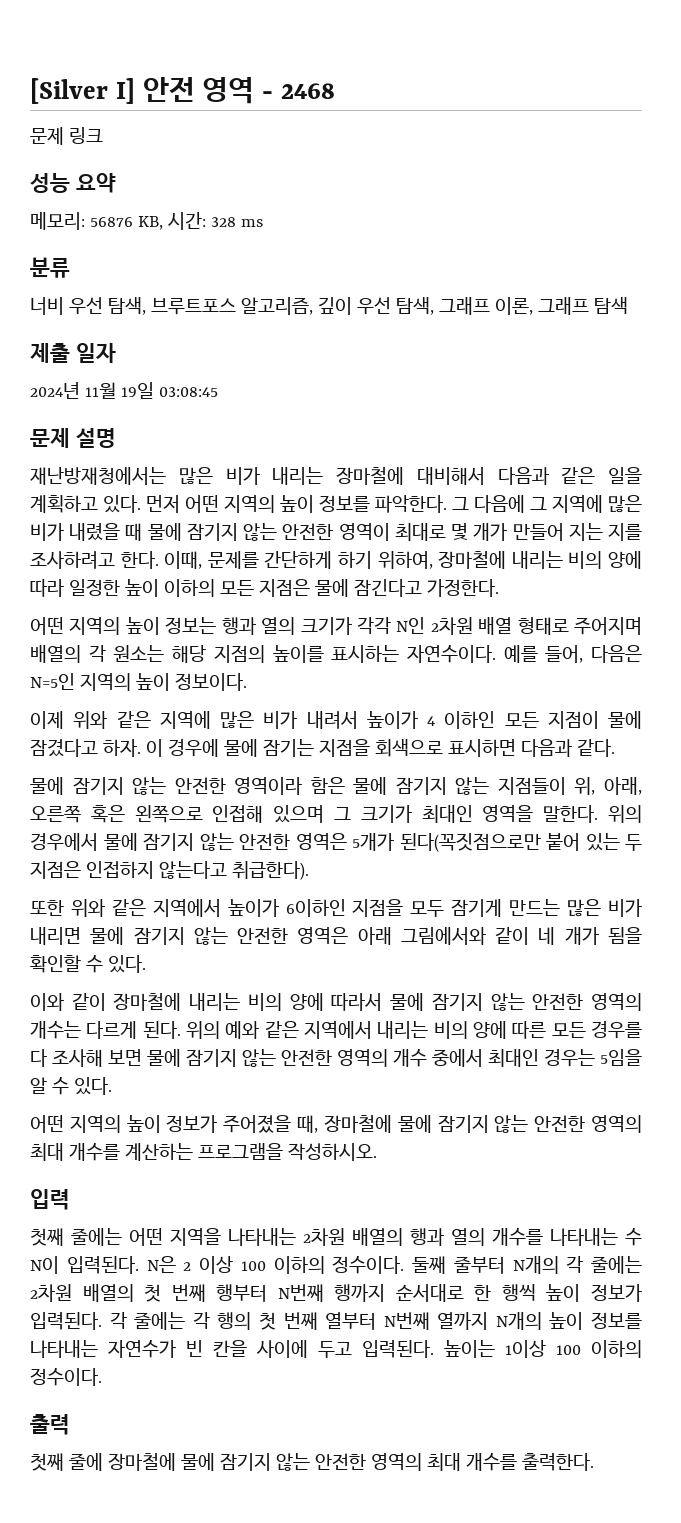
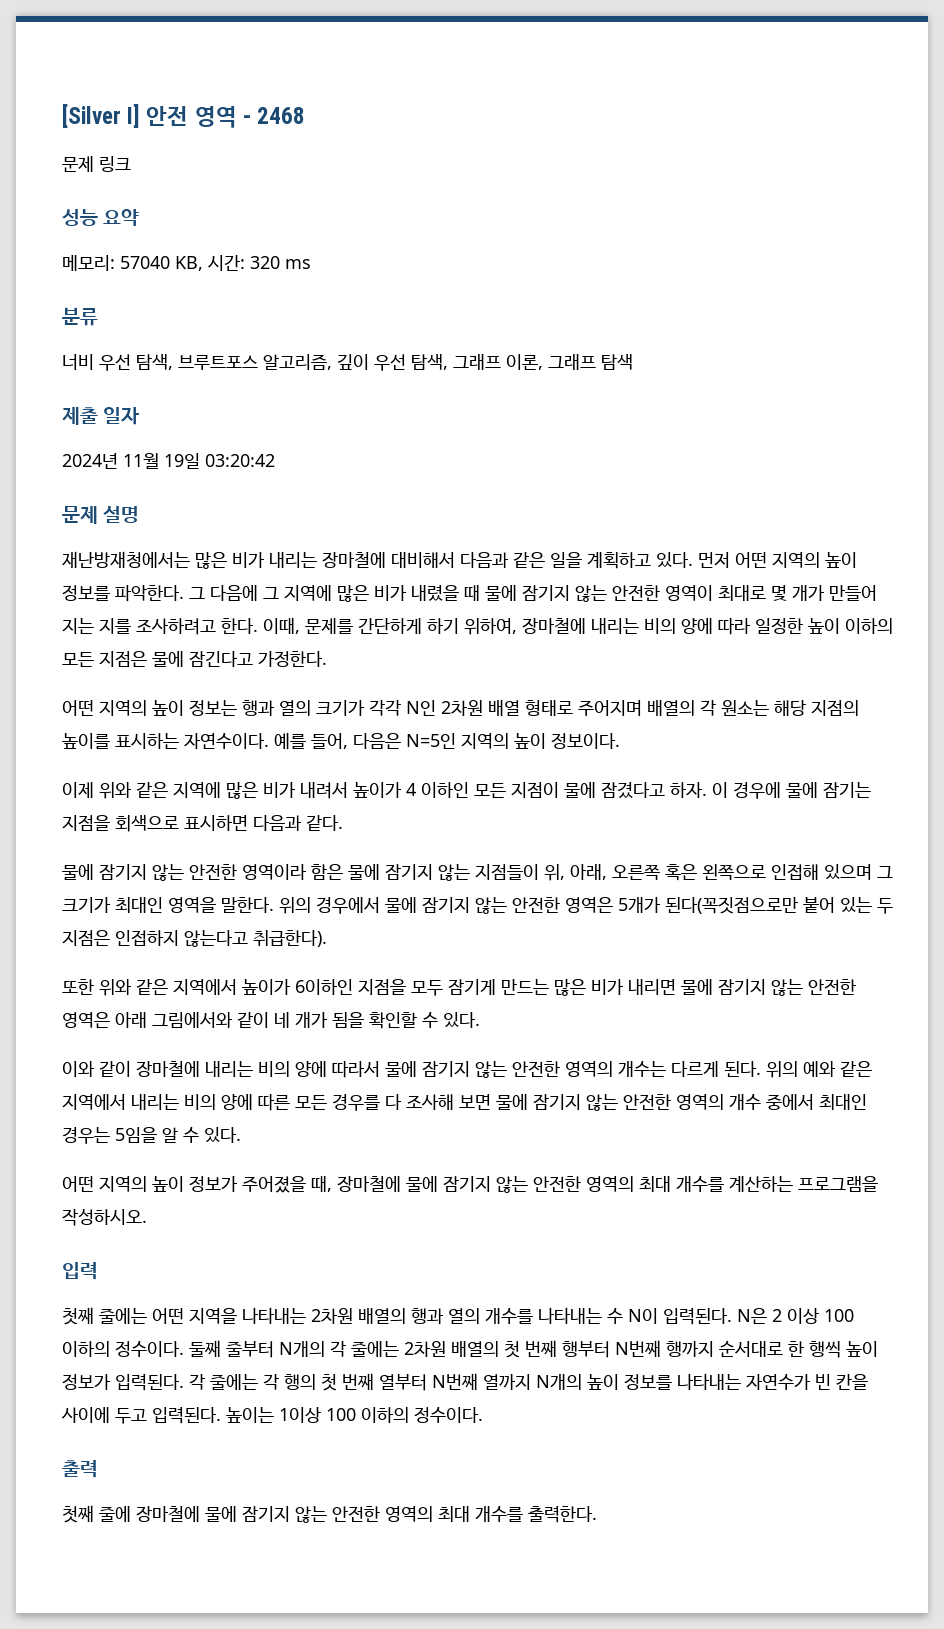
[89,217,133,227] 56876 -> [120,256,170,269] 57040
[210,217,236,227] 328 -> [250,256,280,269] 320
[158,387,218,397] 03:08:45 -> [205,454,275,467] 03:20:42

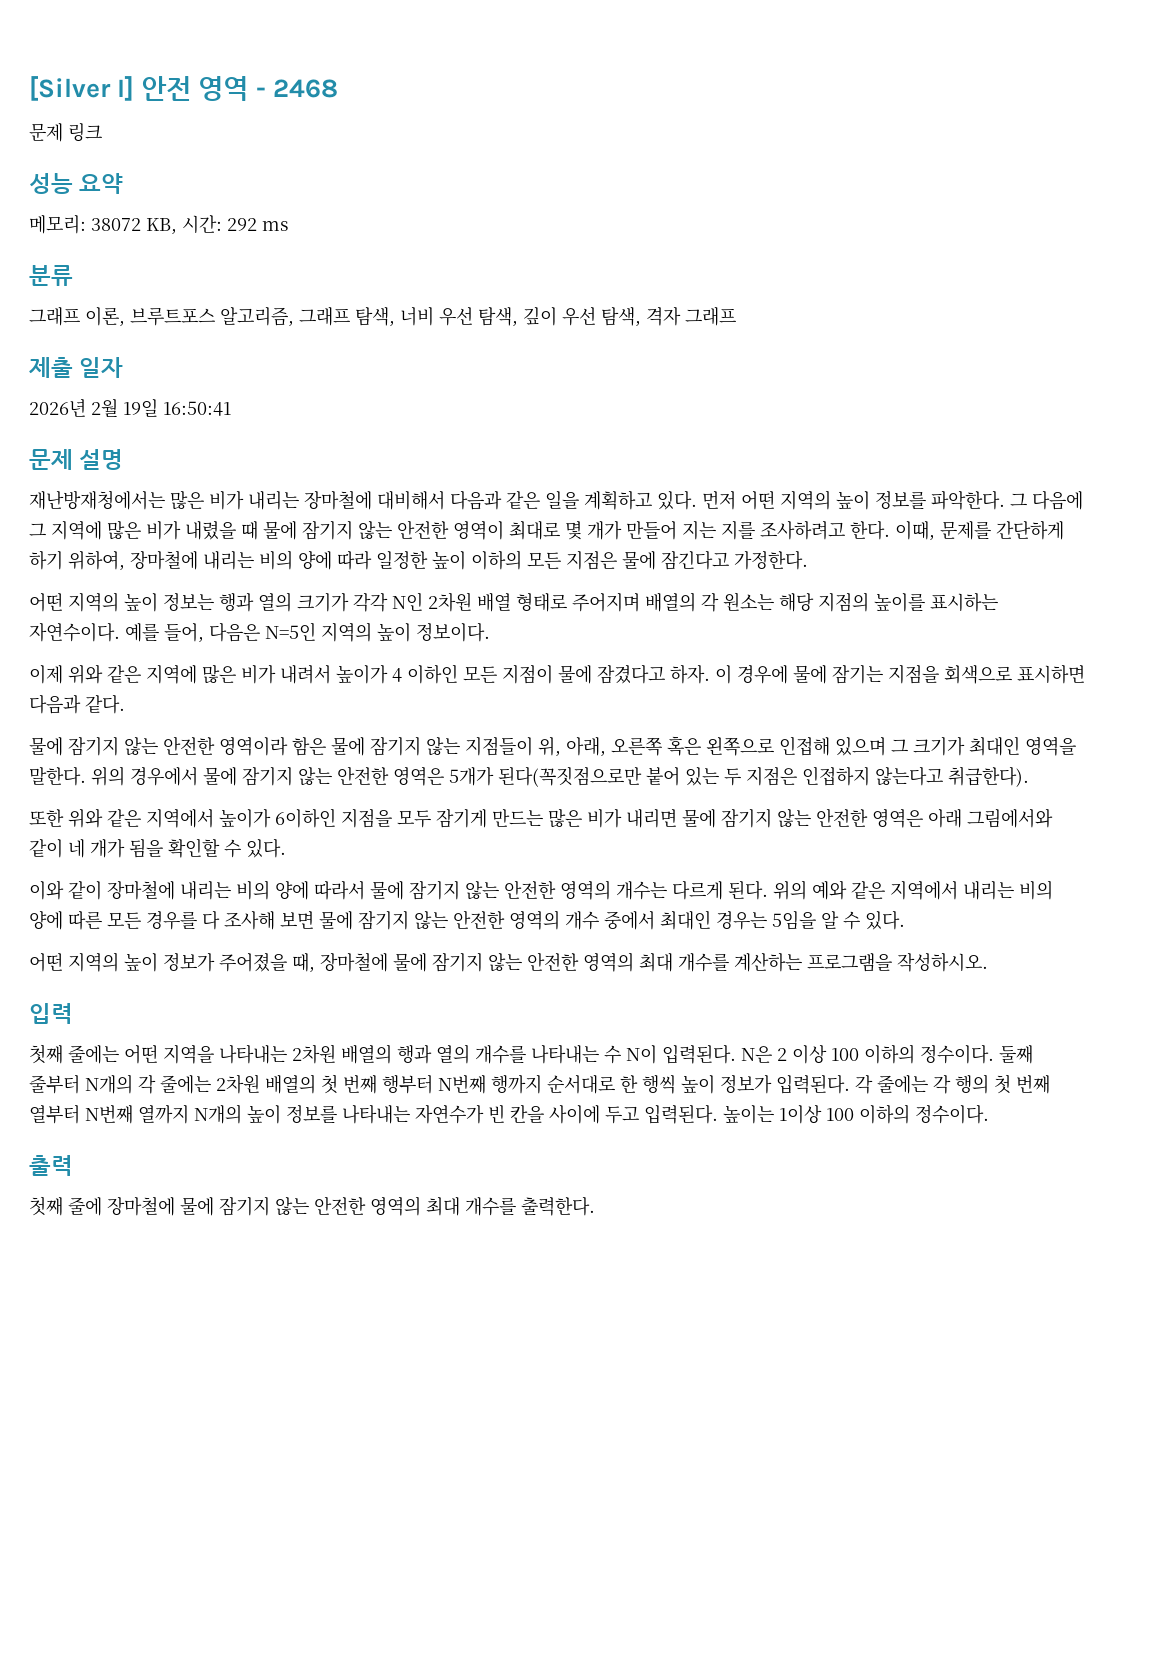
[120,256,170,269] 57040 -> [91,218,141,231] 38072
[250,256,280,269] 320 -> [227,218,257,231] 292
(98, 316) none -> [29,307,395,327] 그래프 이론, 브루트포스 알고리즘, 그래프 탐색,
[178,354,332,370] 브루트포스 알고리즘, -> (518, 317) none
[453,354,633,370] 그래프 이론, 그래프 탐색 -> [646,306,736,326] 격자 그래프
[62,453,275,469] 2024년 11월 19일 03:20:42 -> [29,398,231,417] 2026년 2월 19일 16:50:41

